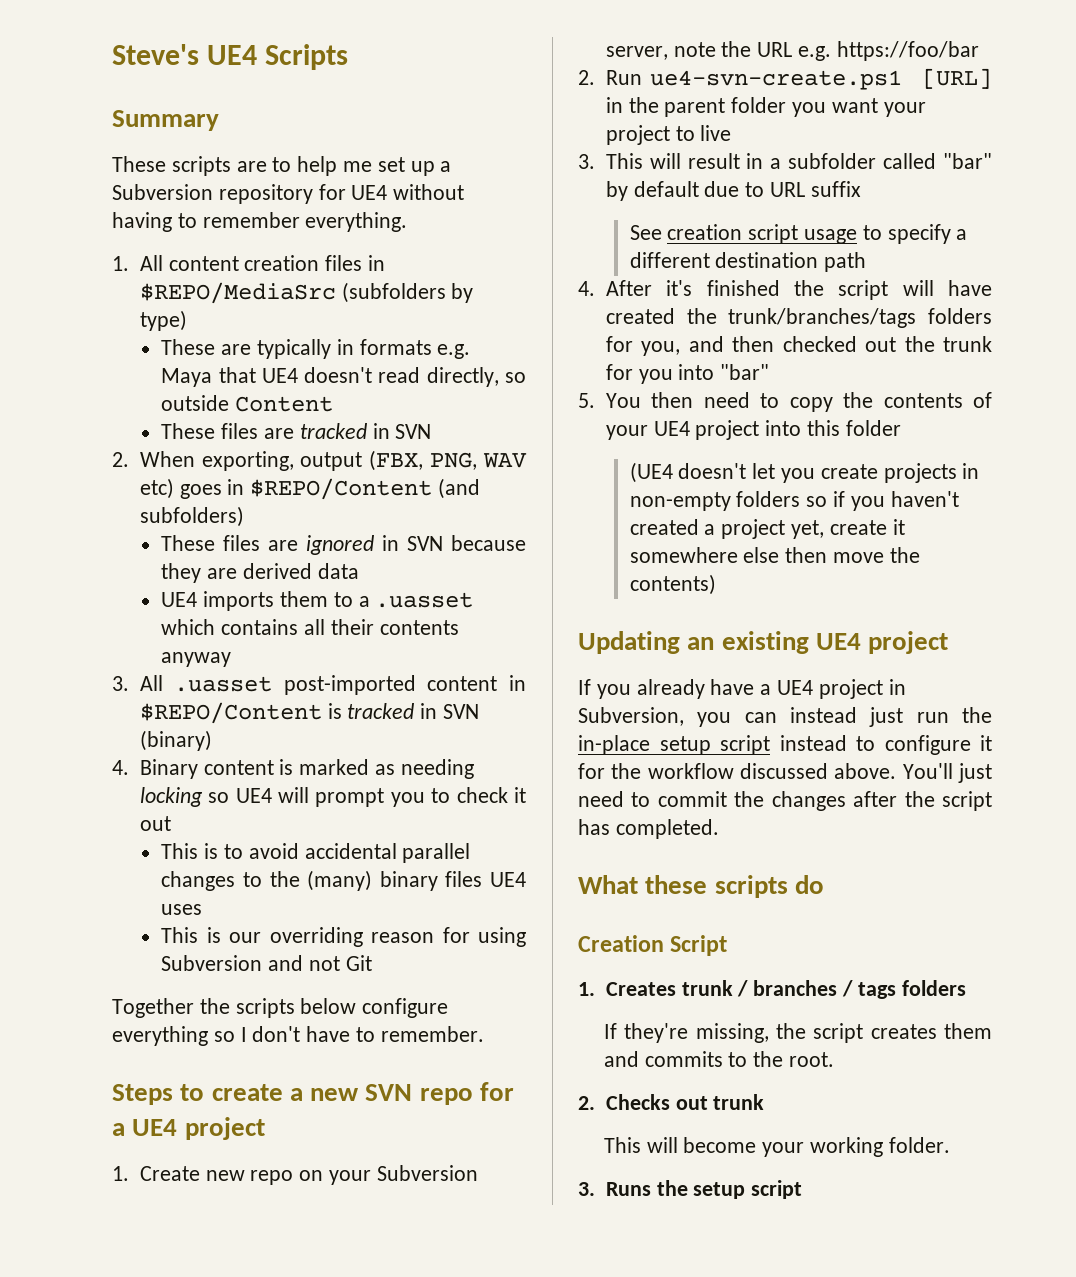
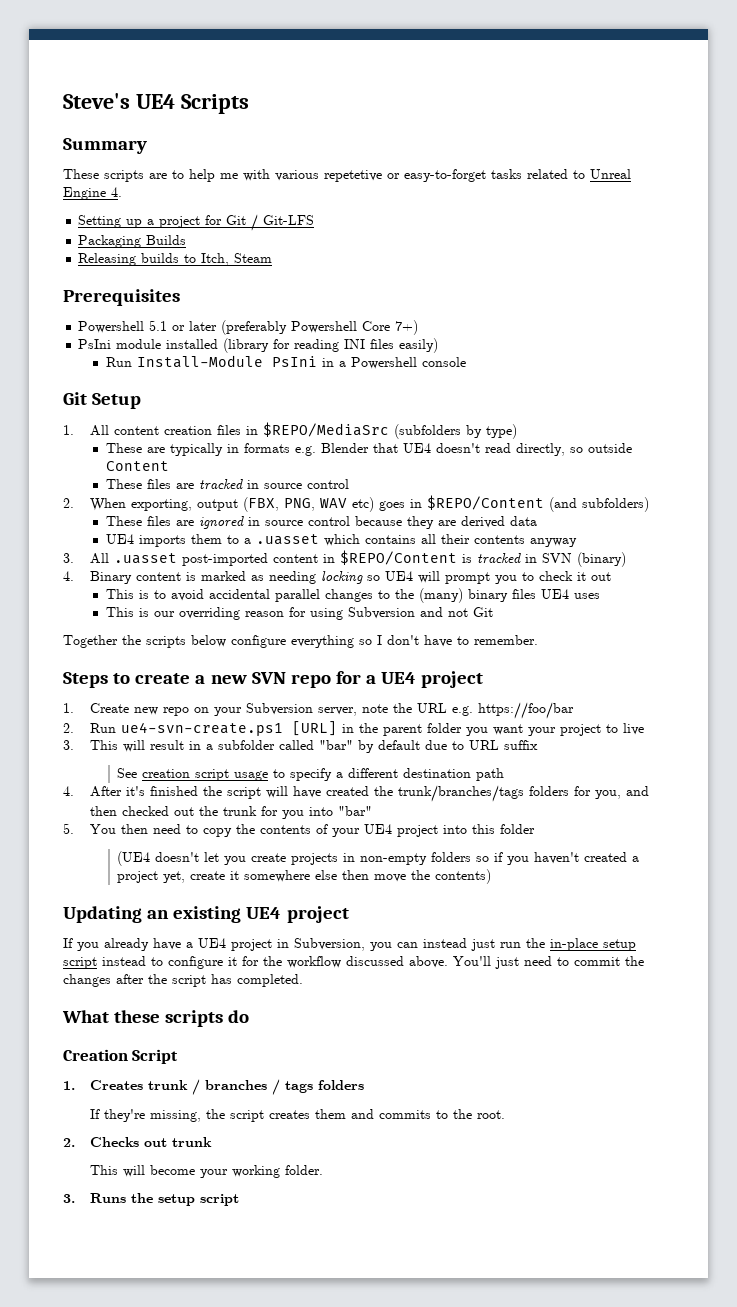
[377,157,452,176] [112,184,465,204] [112,212,408,232] set up a Subversion repository for UE4 without having to remember everything. -> [243,169,631,182] [63,187,122,200] [78,214,315,231] [78,235,187,248] [78,253,273,266] [63,289,180,306] [78,320,419,335] [78,338,439,353] [105,355,466,369] [63,392,142,409] with various repetetive or easy-to-forget tasks related to Unreal Engine 4. // Setting up a project for Git / Git-LFS // Packaging Builds // Releasing builds to Itch, Steam // Prerequisites // Powershell 5.1 or later (preferably Powershell Core 7+) // PsIni module installed (library for reading INI files easily) // Run Install-Module PsIni in a Powershell console // Git Setup
[161,368,213,387] Maya -> [320,443,369,453] Blender
[395,424,432,439] SVN -> [263,479,349,489] source control
[407,536,444,551] SVN -> [264,516,350,526] source control

